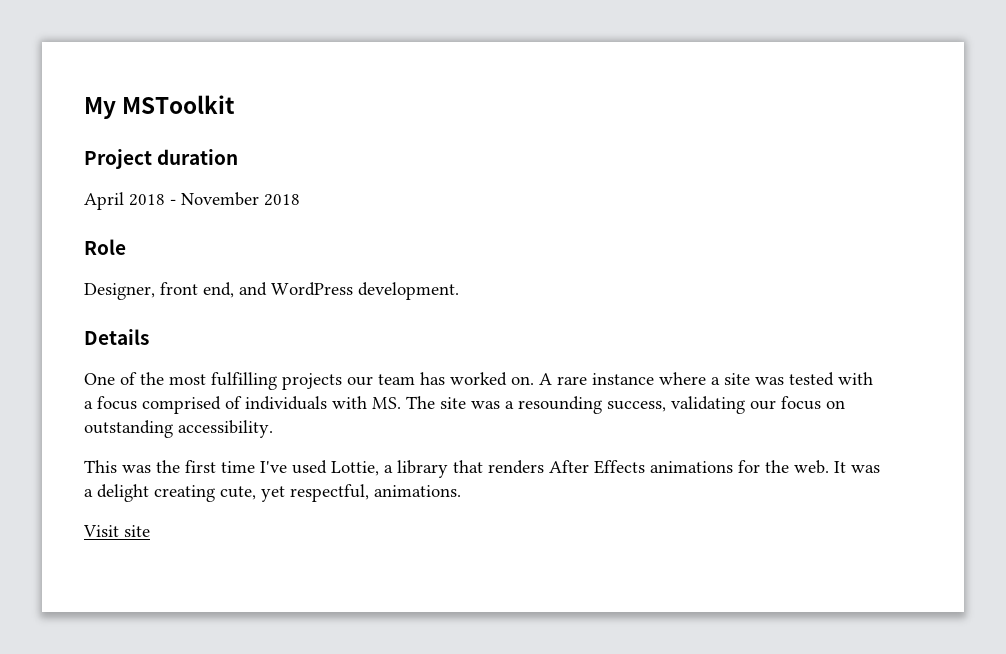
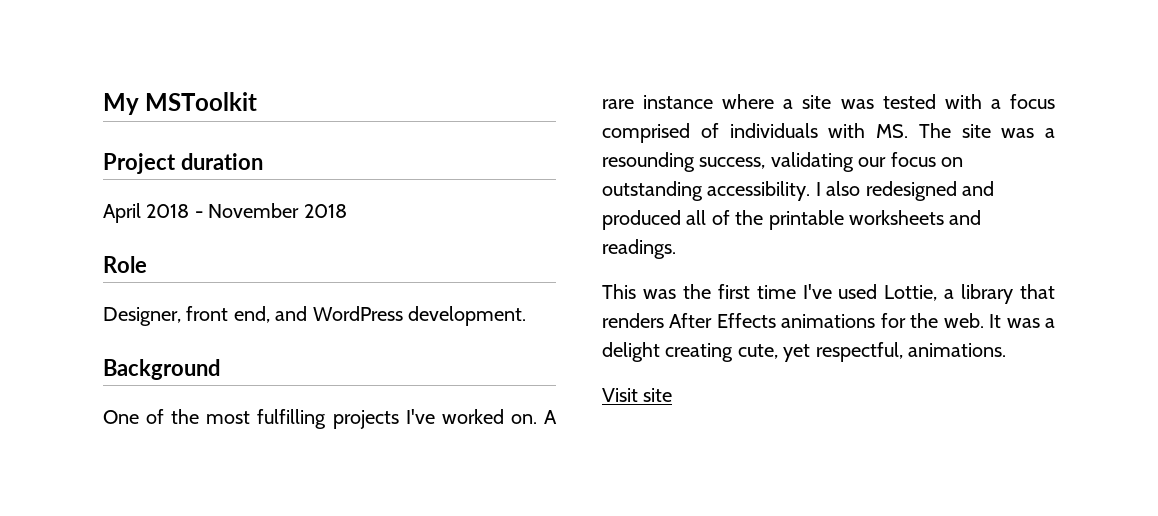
[84,329,149,345] Details -> [103,359,220,380] Background
[347,372,445,386] our team has -> [405,409,435,424] I've
(273, 429) none -> [815,181,994,201] [602,210,982,230] [602,239,676,259] I also redesigned and produced all of the printable worksheets and readings.

